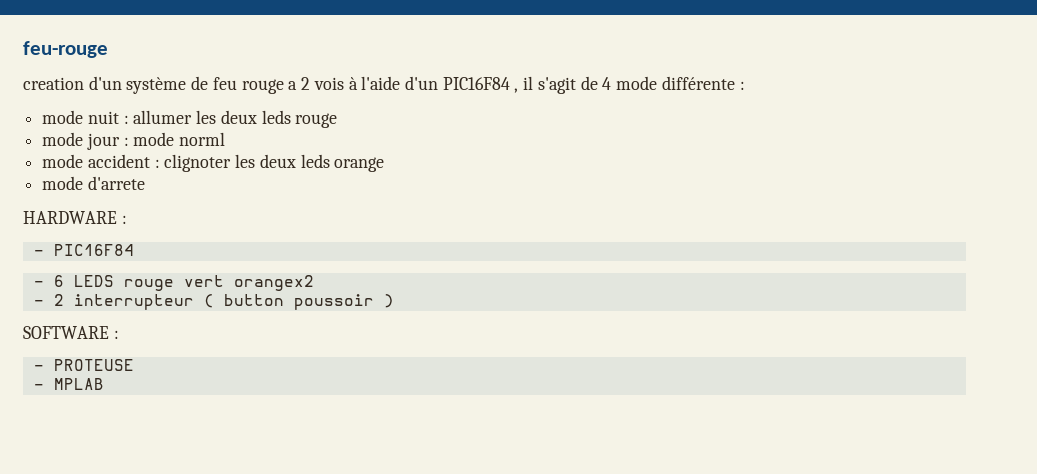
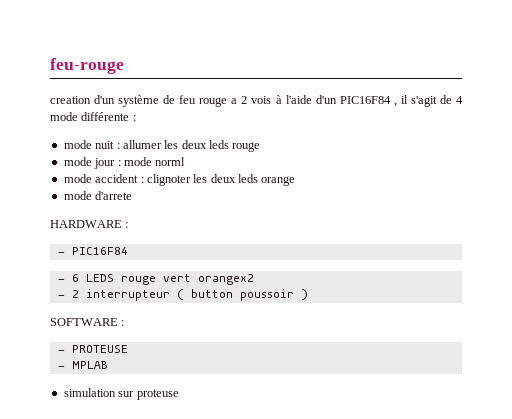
(104, 384) none -> [63,388,179,400] // simulation sur proteuse

